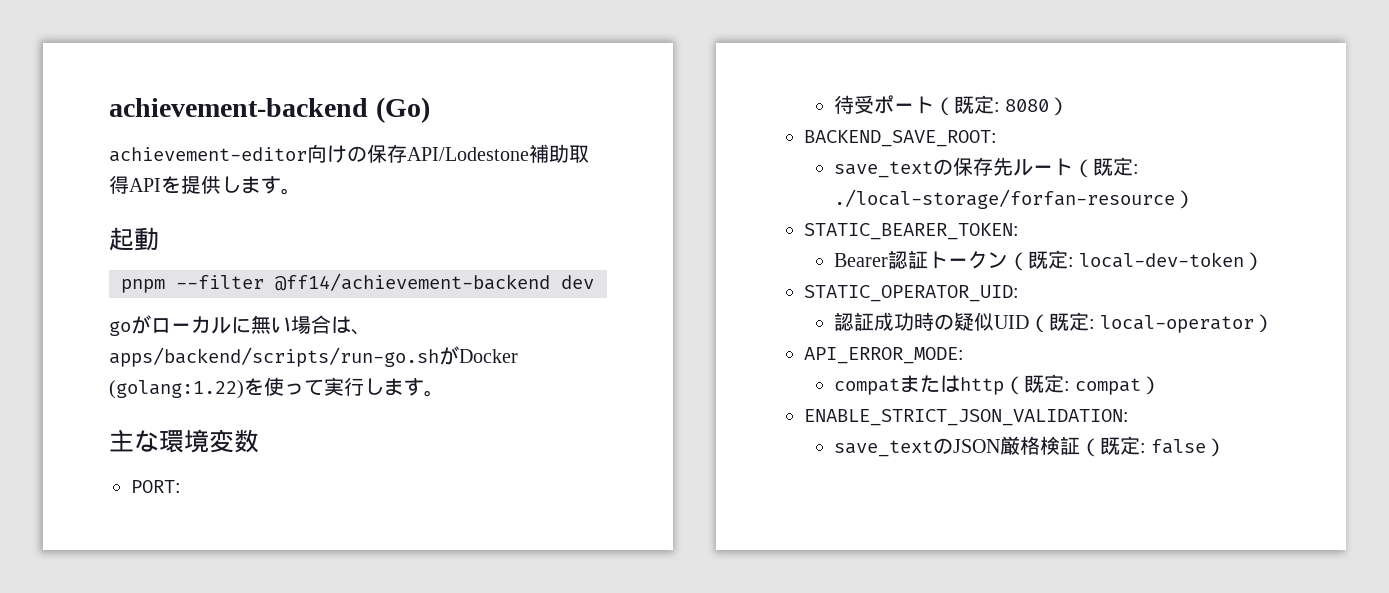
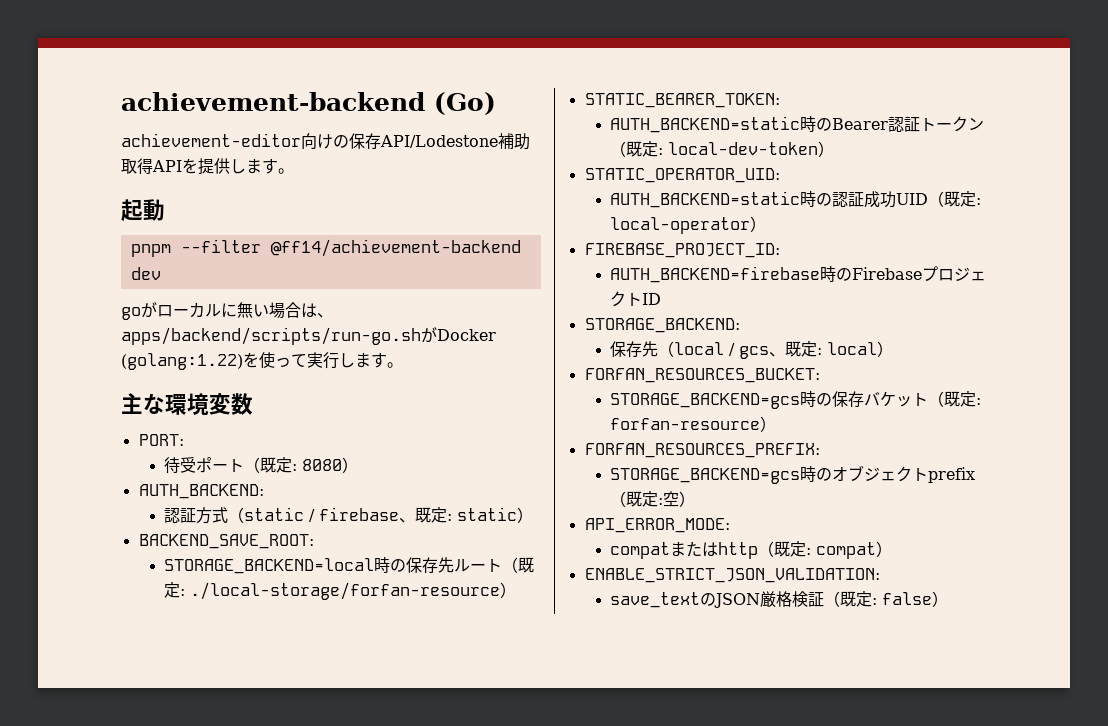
(1070, 106) none -> [138,484,264,499] [164,507,534,524] // AUTH_BACKEND: // 認証方式（static / firebase、既定: static）
[833,161,933,178] save_text -> [164,557,391,574] STORAGE_BACKEND=local時
(1019, 231) none -> [610,116,833,133] AUTH_BACKEND=static時の
[833,312,994,331] 認証成功時の疑似 -> [610,191,897,208] AUTH_BACKEND=static時の認証成功
(1275, 323) none -> [584,243,780,258] [610,266,987,283] [610,291,662,307] [584,318,740,333] [610,341,894,359] [584,368,820,383] [610,391,982,409] [610,416,777,432] [584,443,820,458] [610,465,976,484] [610,491,696,507] // FIREBASE_PROJECT_ID: // AUTH_BACKEND=firebase時のFirebaseプロジェクトID // STORAGE_BACKEND: // 保存先（local / gcs、既定: local） // FORFAN_RESOURCES_BUCKET: // STORAGE_BACKEND=gcs時の保存バケット（既定: forfan-resource） // FORFAN_RESOURCES_PREFIX: // STORAGE_BACKEND=gcs時のオブジェクトprefix（既定:空）

